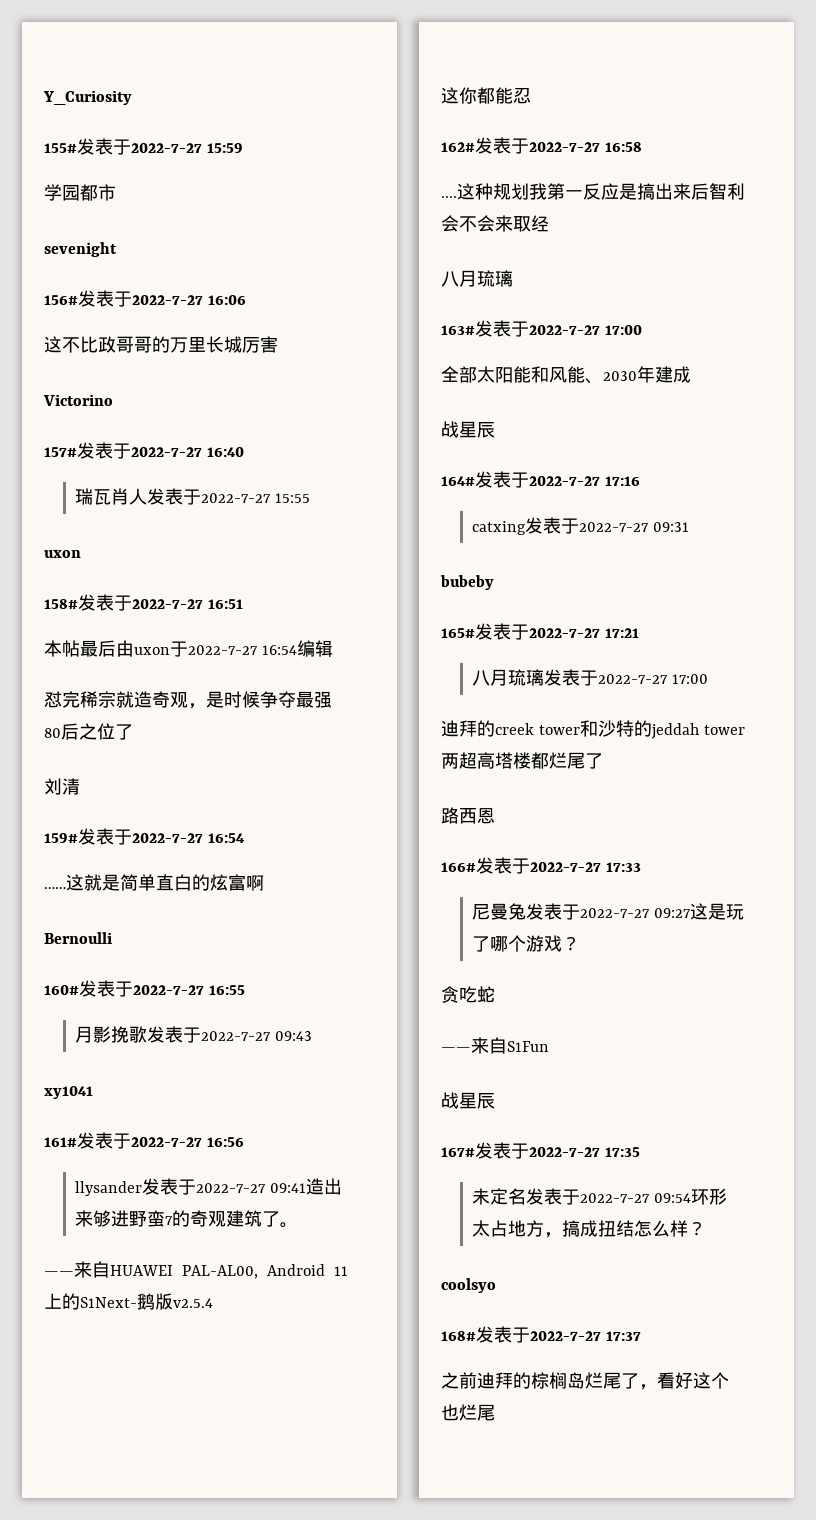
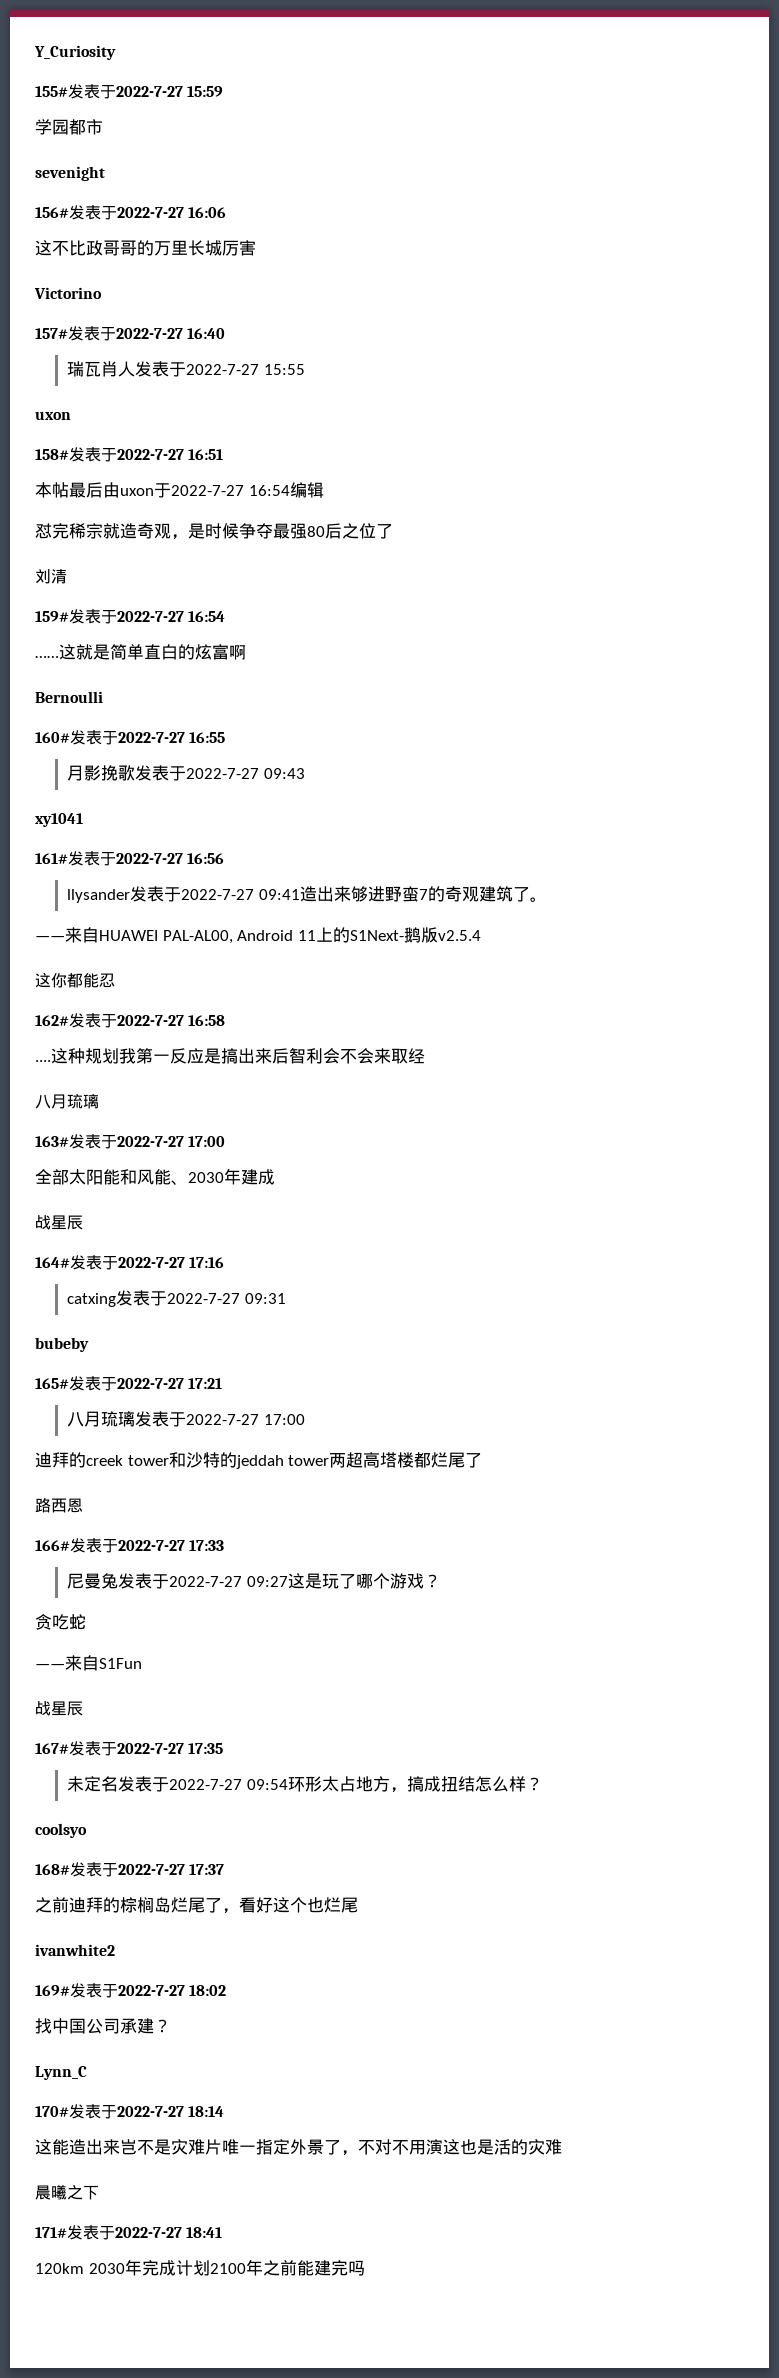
(495, 1412) none -> [35,1944,115,1956] [35,1983,227,1998] [35,2018,171,2034] [35,2066,87,2080] [35,2104,225,2119] [35,2139,562,2156] [35,2185,99,2200] [35,2225,223,2240] [35,2259,365,2276] // ivanwhite2 // 169#发表于2022-7-27 18:02 // 找中国公司承建？ // Lynn_C // 170#发表于2022-7-27 18:14 // 这能造出来岂不是灾难片唯一指定外景了，不对不用演这也是活的灾难 // 晨曦之下 // 171#发表于2022-7-27 18:41 // 120km 2030年完成计划2100年之前能建完吗

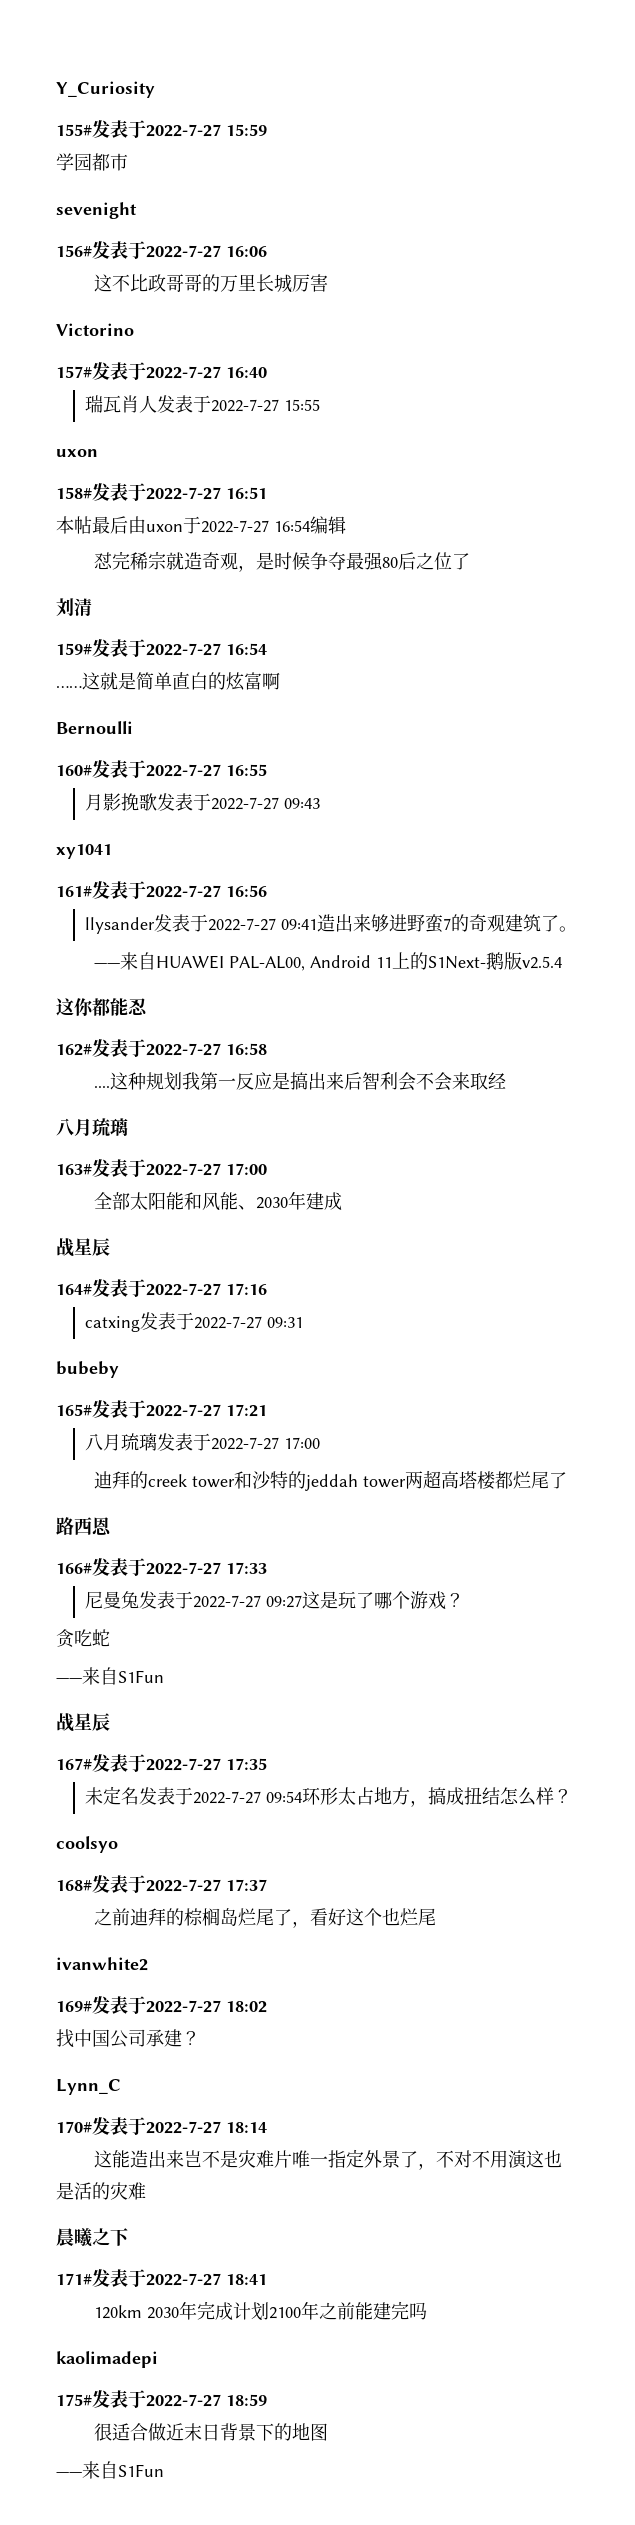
(365, 2268) none -> [56,2351,158,2368] [56,2390,267,2408] [93,2423,328,2441] [56,2461,164,2479] // kaolimadepi // 175#发表于2022-7-27 18:59 // 很适合做近末日背景下的地图 // ——来自S1Fun

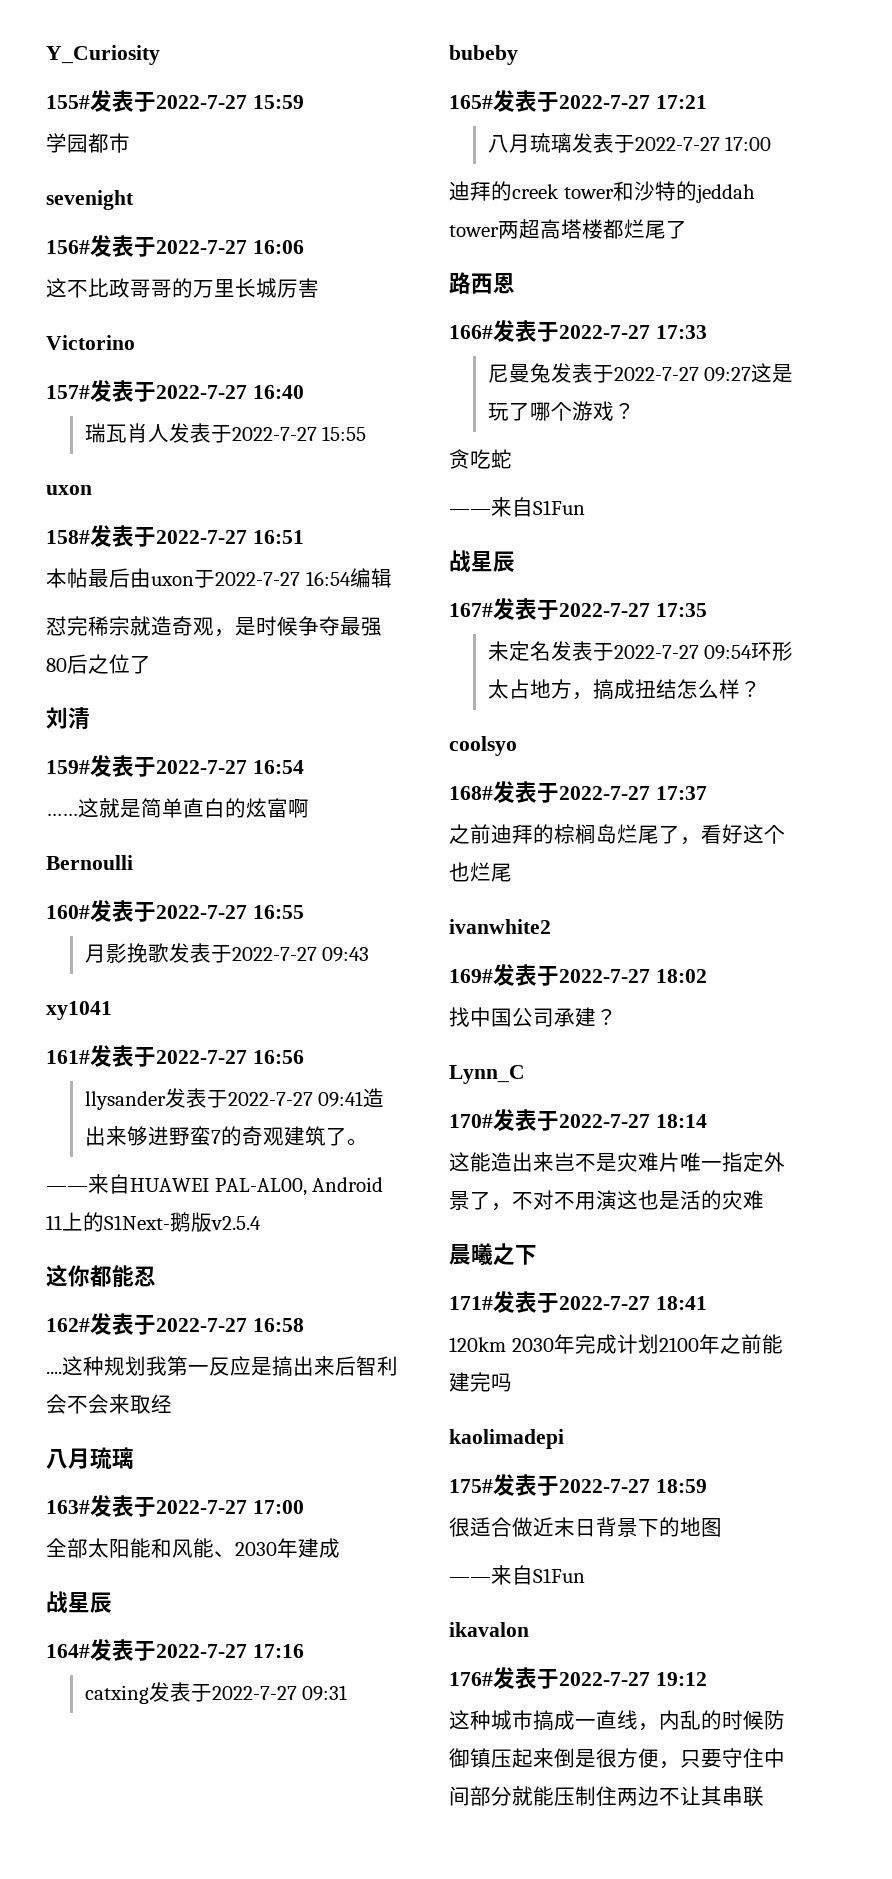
(164, 2470) none -> [449,1622,529,1637] [449,1667,707,1689] [449,1710,785,1731] [449,1748,785,1769] [449,1786,764,1807] // ikavalon // 176#发表于2022-7-27 19:12 // 这种城市搞成一直线，内乱的时候防御镇压起来倒是很方便，只要守住中间部分就能压制住两边不让其串联

